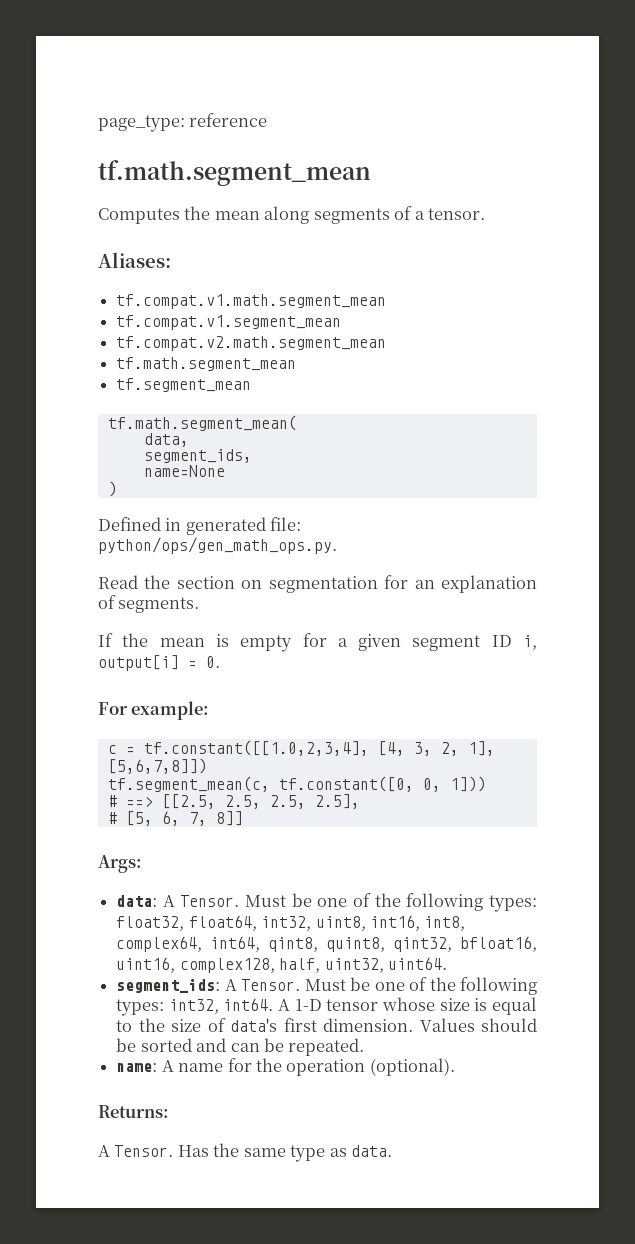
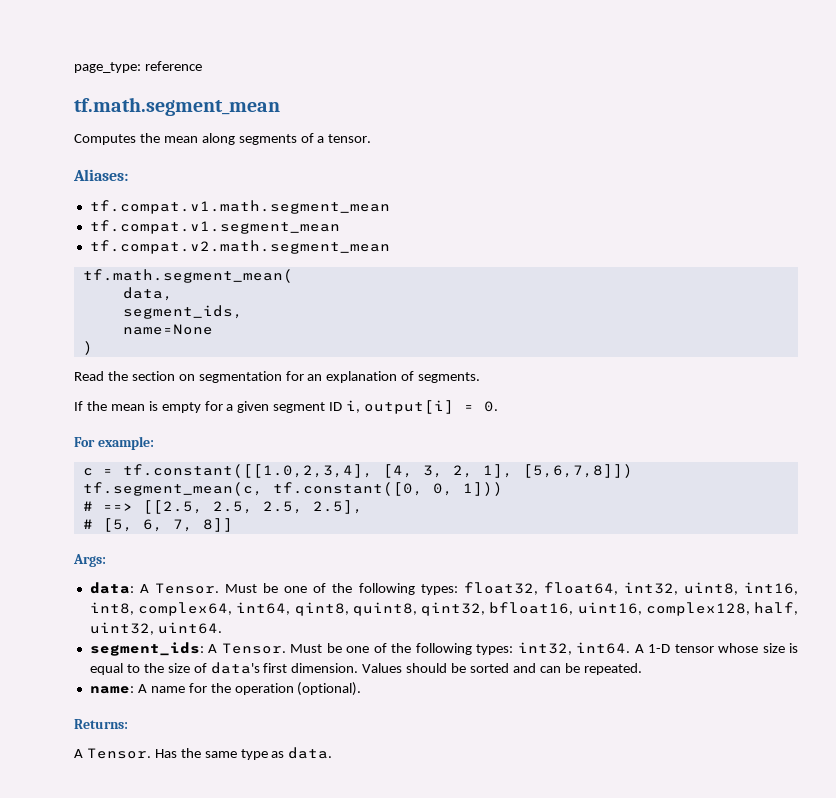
[116,357,297,371] [116,378,252,392] // tf.math.segment_mean // tf.segment_mean -> (390, 247) none
[98,517,302,535] [98,537,337,554] // Defined in generated file: python/ops/gen_math_ops.py. -> (93, 348) none

